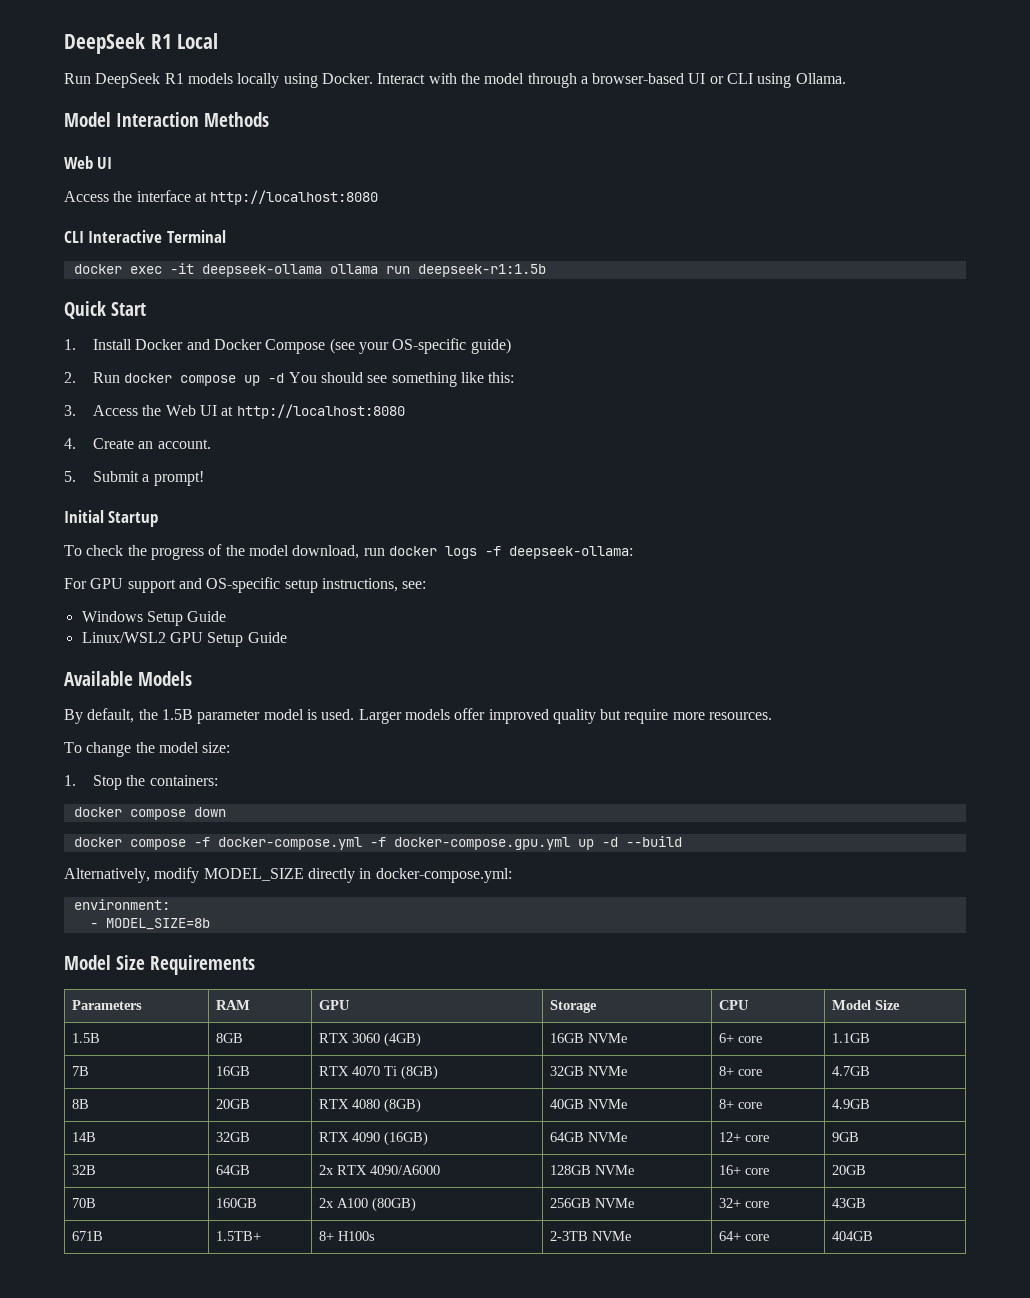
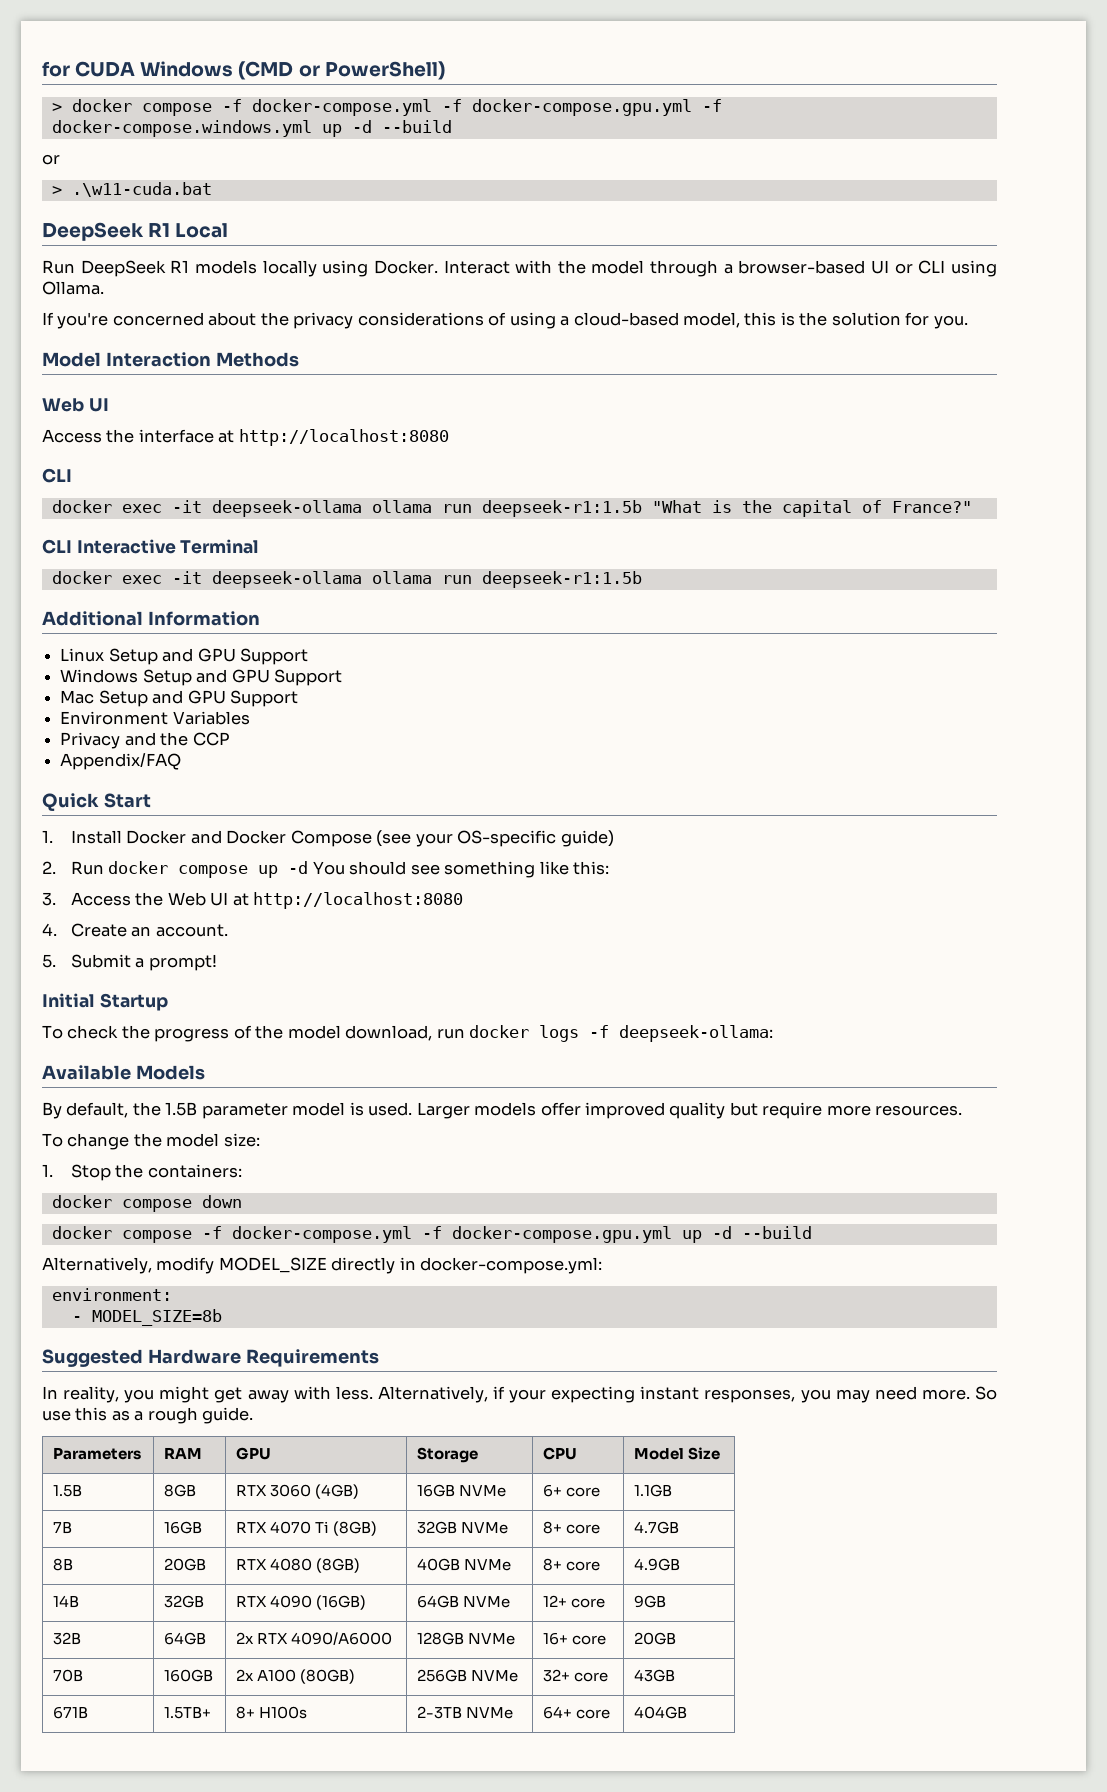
(64, 43) none -> [42,61,445,80] [51,99,722,116] [51,120,452,137] [42,154,60,165] [51,182,212,197] for CUDA Windows (CMD or PowerShell) // > docker compose -f docker-compose.yml -f docker-compose.gpu.yml -f docker-compose.windows.yml up -d --build // or // > .\w11-cuda.bat //
(846, 78) none -> [42,312,968,329] // If you're concerned about the privacy considerations of using a cloud-based model, this is the solution for you.
(84, 237) none -> [51,500,972,517] [42,539,72,554] // docker exec -it deepseek-ollama ollama run deepseek-r1:1.5b "What is the capital of France?" // CLI
(546, 270) none -> [42,611,260,626] [60,648,308,665] [60,669,342,686] [60,690,298,707] [60,711,250,725] [60,732,230,749] [60,753,182,770] // Additional Information // Linux Setup and GPU Support // Windows Setup and GPU Support // Mac Setup and GPU Support // Environment Variables // Privacy and the CCP // Appendix/FAQ
[64,577,427,593] [81,611,227,626] [81,632,287,647] // For GPU support and OS-specific setup instructions, see: // Windows Setup Guide // Linux/WSL2 GPU Setup Guide -> (774, 1033) none
[64,955,145,970] Model Size -> [42,1349,241,1367] Suggested Hardware
(255, 965) none -> [42,1386,997,1403] [42,1407,254,1424] // In reality, you might get away with less. Alternatively, if your expecting instant responses, you may need more. So use this as a rough guide.

